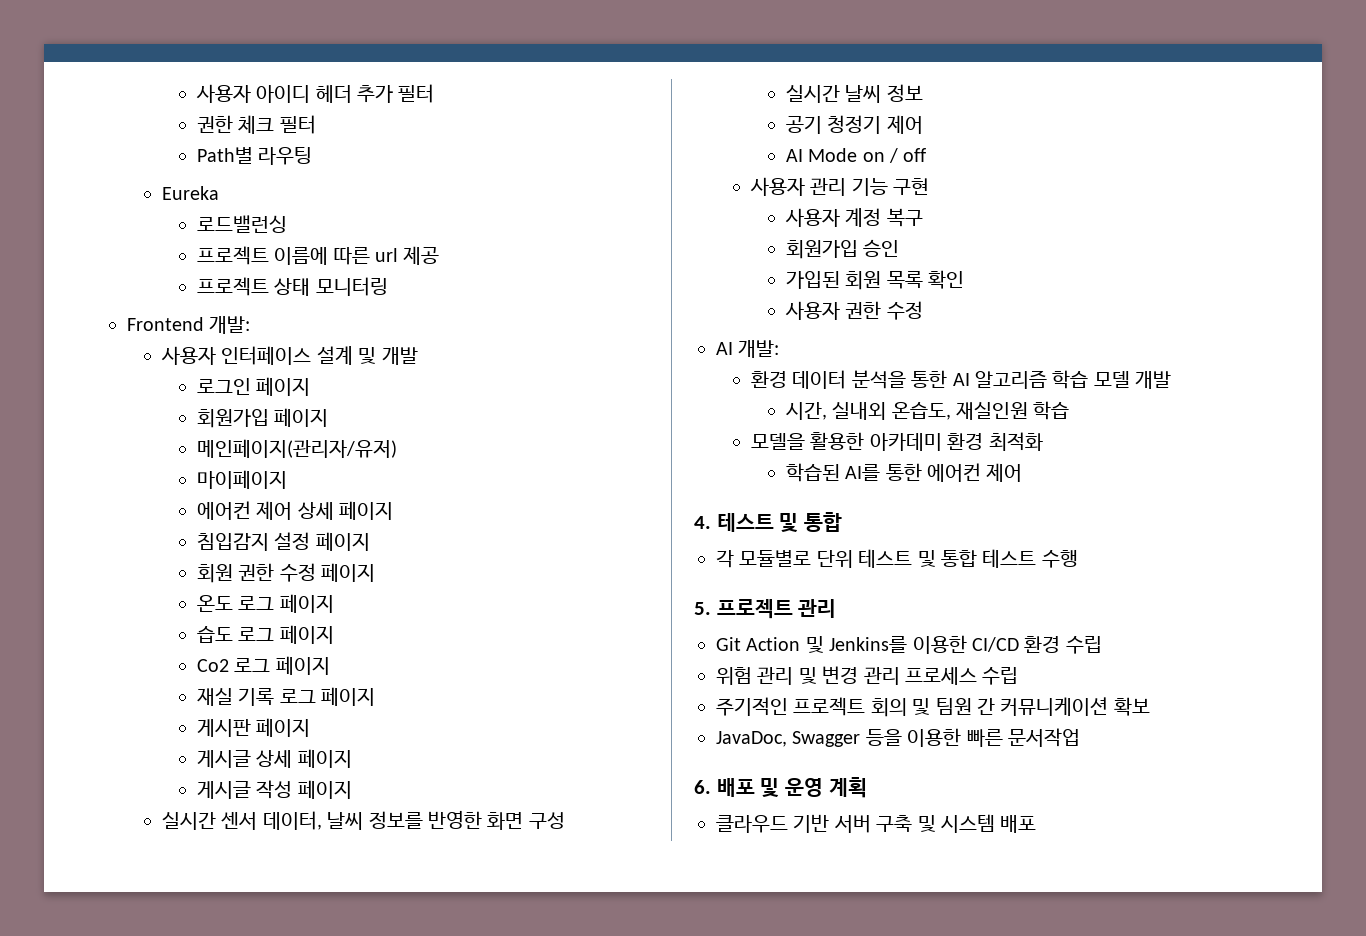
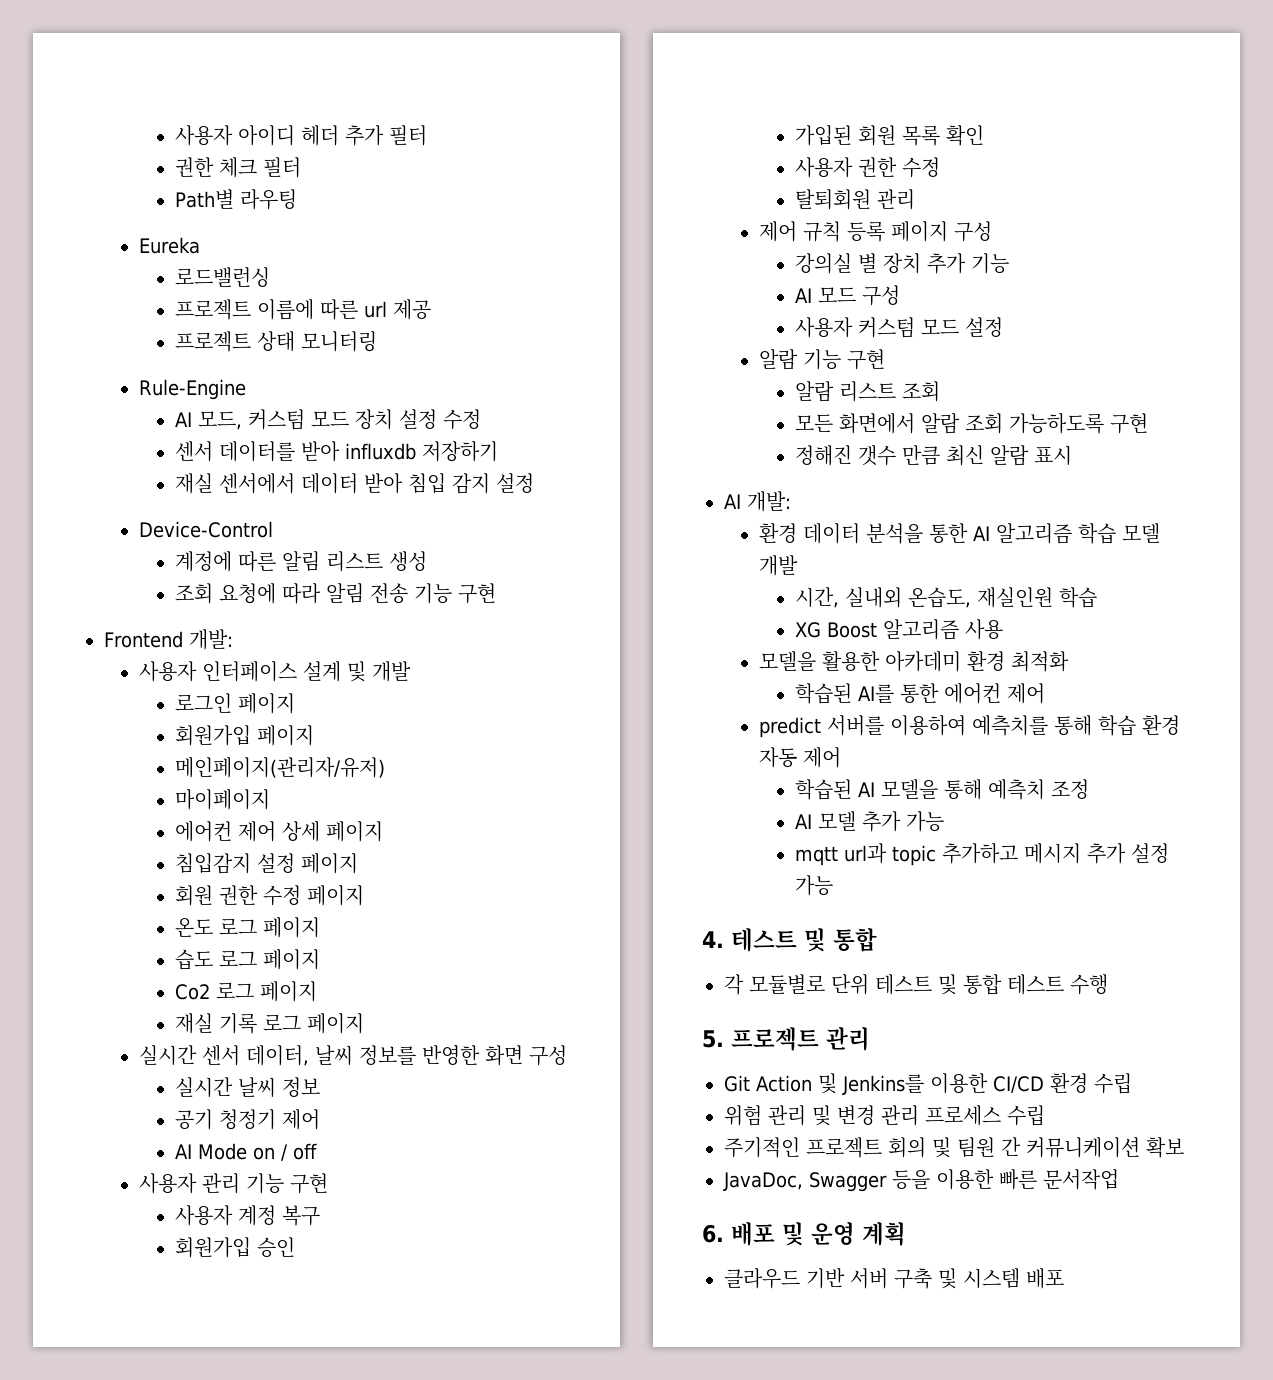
(388, 286) none -> [139,379,247,400] [174,409,481,430] [174,441,498,462] [174,473,534,494] [139,521,274,538] [174,551,427,572] [174,583,496,604] // Rule-Engine // AI 모드, 커스텀 모드 장치 설정 수정 // 센서 데이터를 받아 influxdb 저장하기 // 재실 센서에서 데이터 받아 침입 감지 설정 // Device-Control // 계정에 따른 알림 리스트 생성 // 조회 요청에 따라 알림 전송 기능 구현
[196,718,311,737] [196,749,352,768] [196,780,352,799] // 게시판 페이지 // 게시글 상세 페이지 // 게시글 작성 페이지 -> (364, 1023) none
(923, 310) none -> [794,189,915,210] [759,221,993,242] [794,253,1009,274] [794,285,900,306] [794,317,1003,338] [759,349,886,370] [794,381,940,402] [794,413,1148,434] [794,445,1072,466] // 탈퇴회원 관리 // 제어 규칙 등록 페이지 구성 // 강의실 별 장치 추가 기능 // AI 모드 구성 // 사용자 커스텀 모드 설정 // 알람 기능 구현 // 알람 리스트 조회 // 모든 화면에서 알람 조회 가능하도록 구현 // 정해진 갯수 만큼 최신 알람 표시
(1070, 410) none -> [794,619,1003,640] // XG Boost 알고리즘 사용
(1023, 472) none -> [759,715,1181,738] [759,747,842,768] [794,779,1089,800] [794,811,944,832] [794,843,1169,866] [794,875,833,896] // predict 서버를 이용하여 예측치를 통해 학습 환경 자동 제어 // 학습된 AI 모델을 통해 예측치 조정 // AI 모델 추가 가능 // mqtt url과 topic 추가하고 메시지 추가 설정 가능

